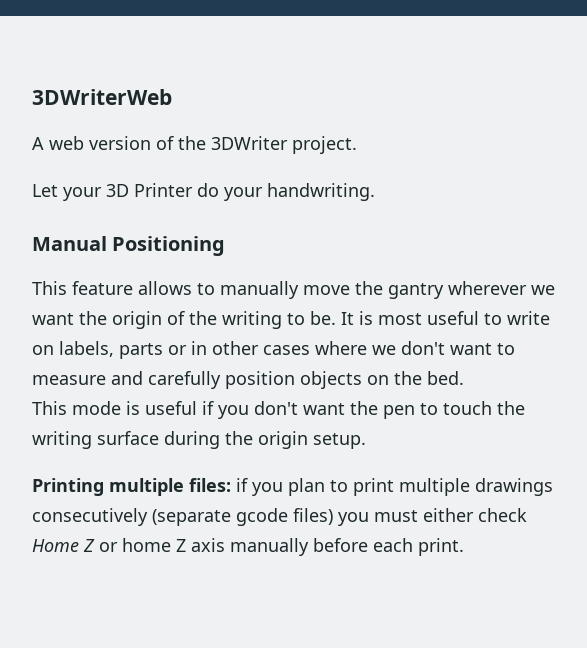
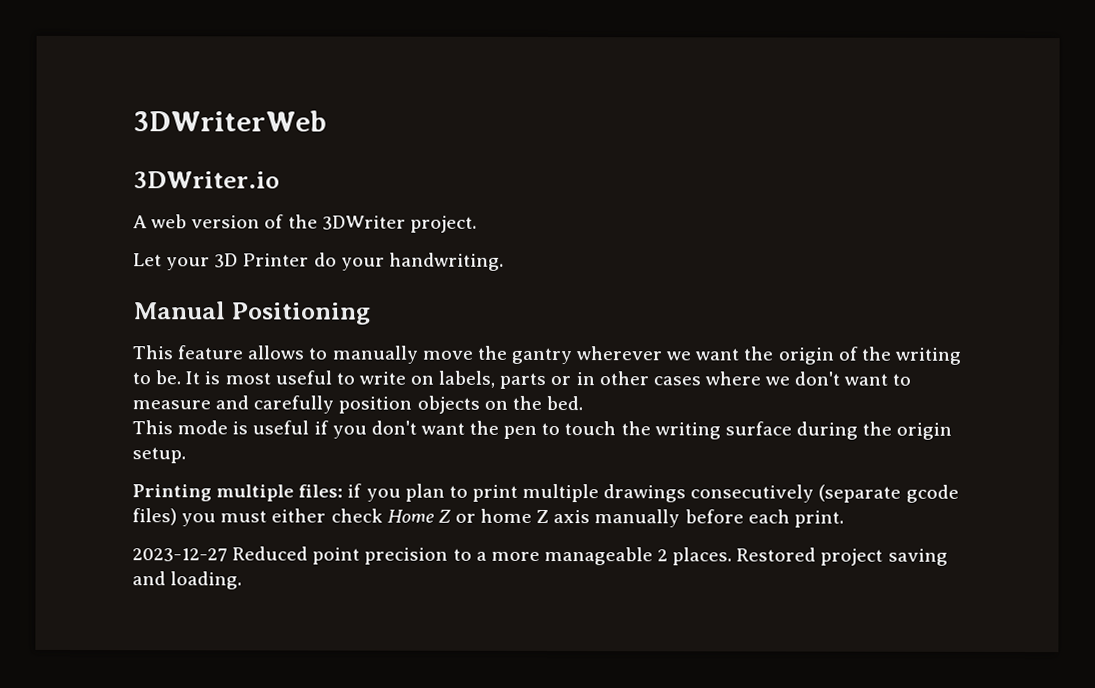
(172, 97) none -> [133,171,280,189] // 3DWriter.io
(464, 547) none -> [132,546,948,566] [132,571,243,590] // 2023-12-27 Reduced point precision to a more manageable 2 places. Restored project saving and loading.

